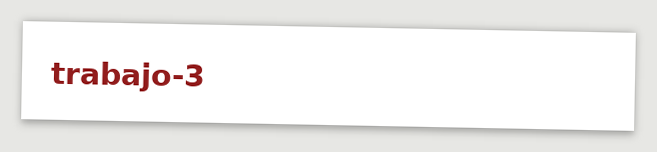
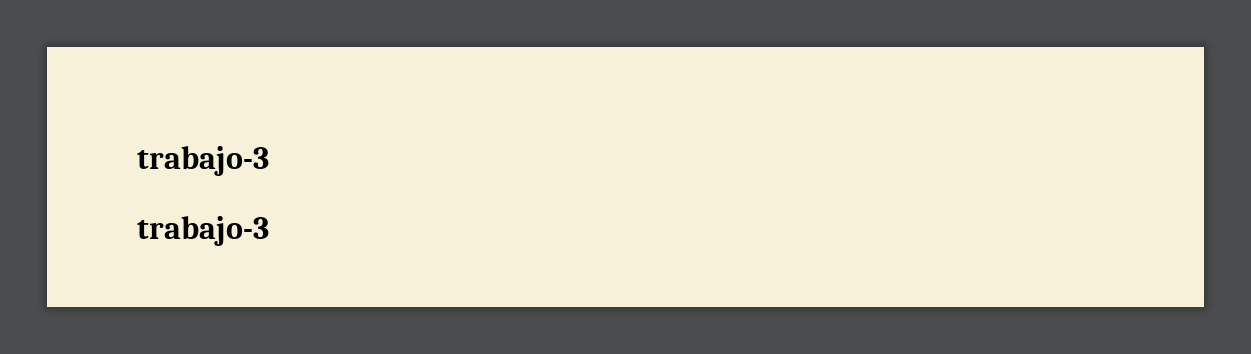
[50,60,206,93] trabajo-3 -> [137,146,269,176] [137,216,269,246] trabajo-3 // trabajo-3

